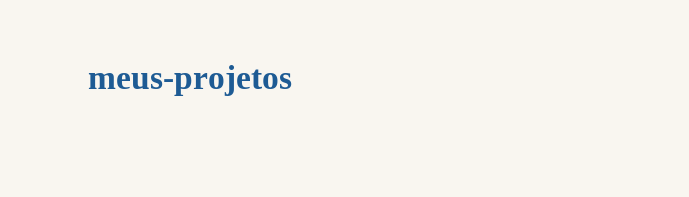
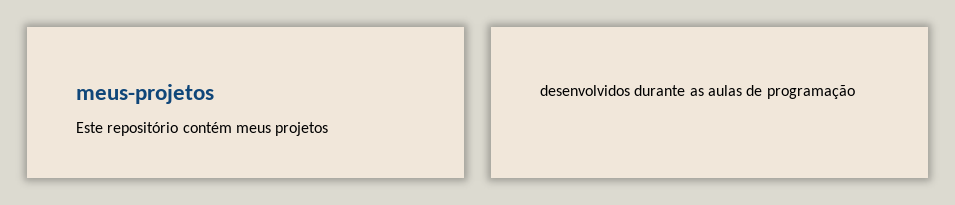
(292, 80) none -> [76,122,329,136] [540,85,855,99] // Este repositório contém meus projetos desenvolvidos durante as aulas de programação

